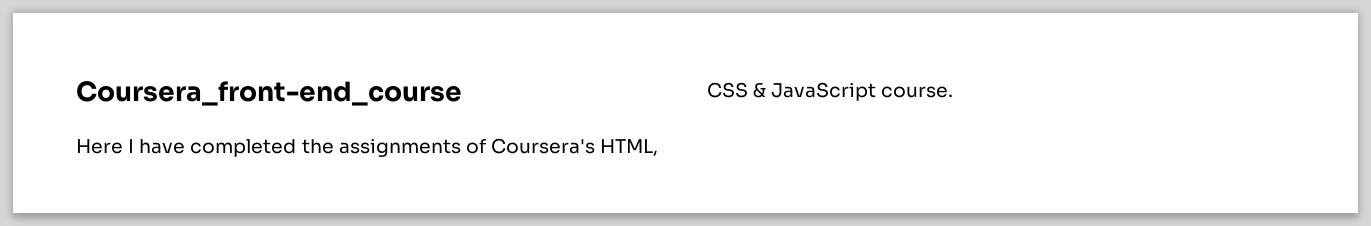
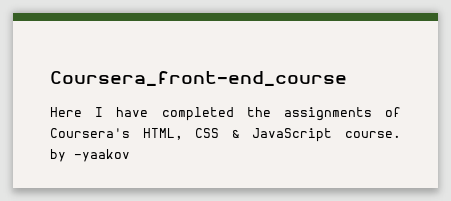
(954, 92) none -> [50,149,130,162] by -yaakov

